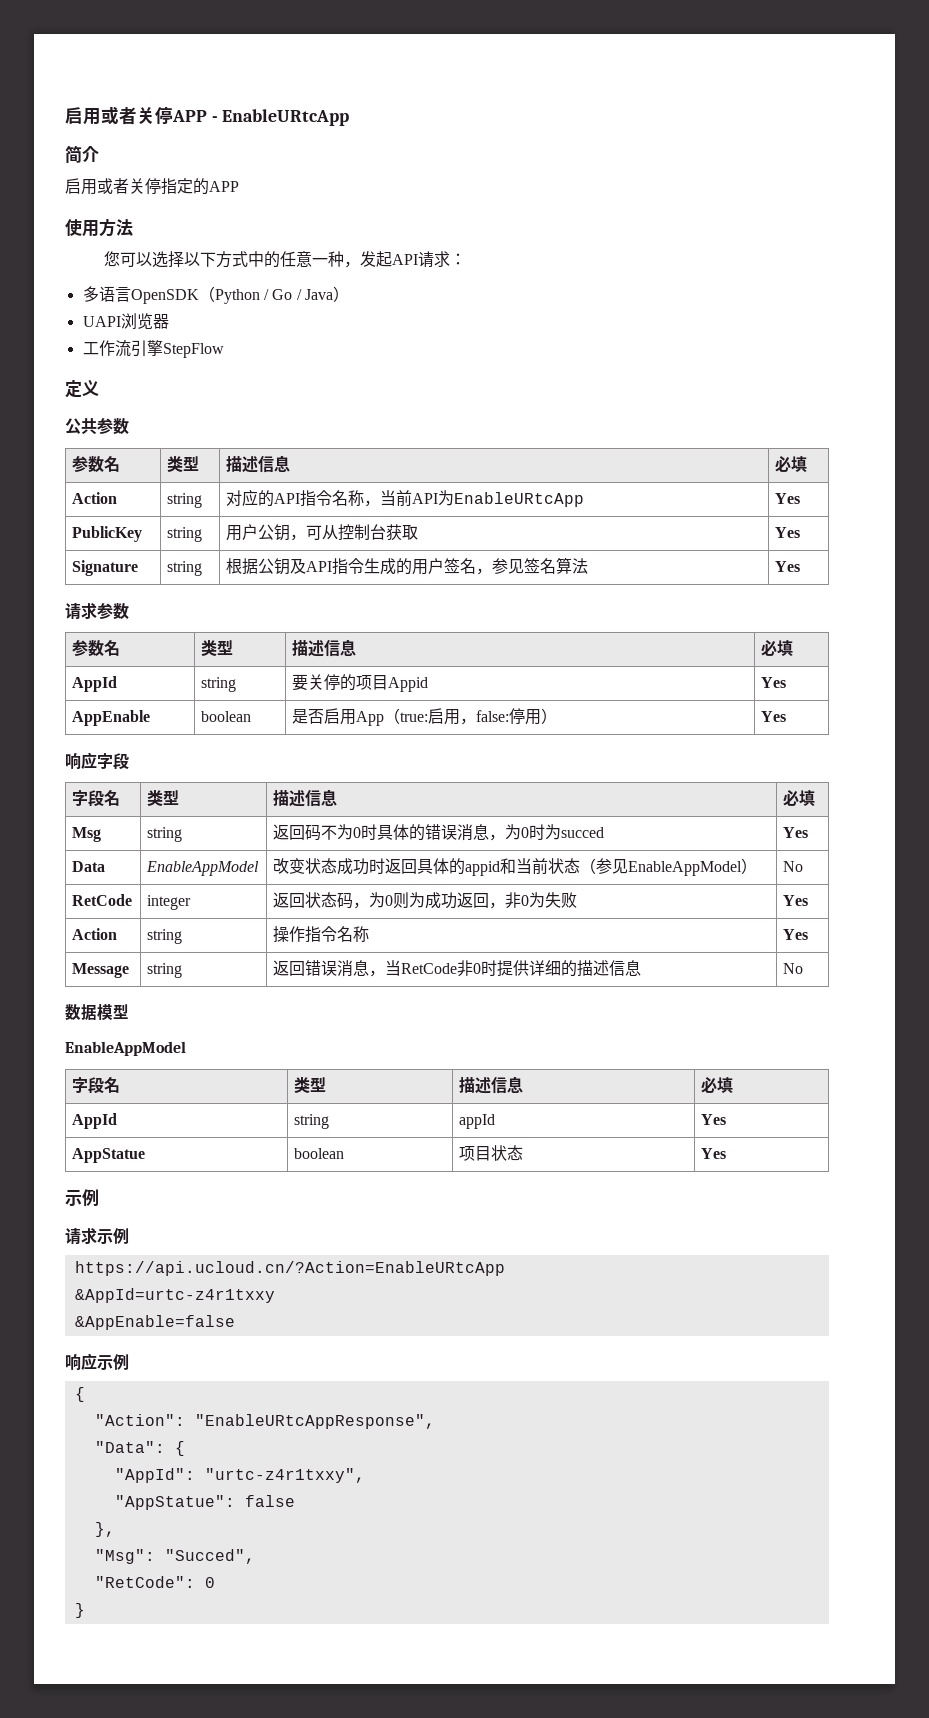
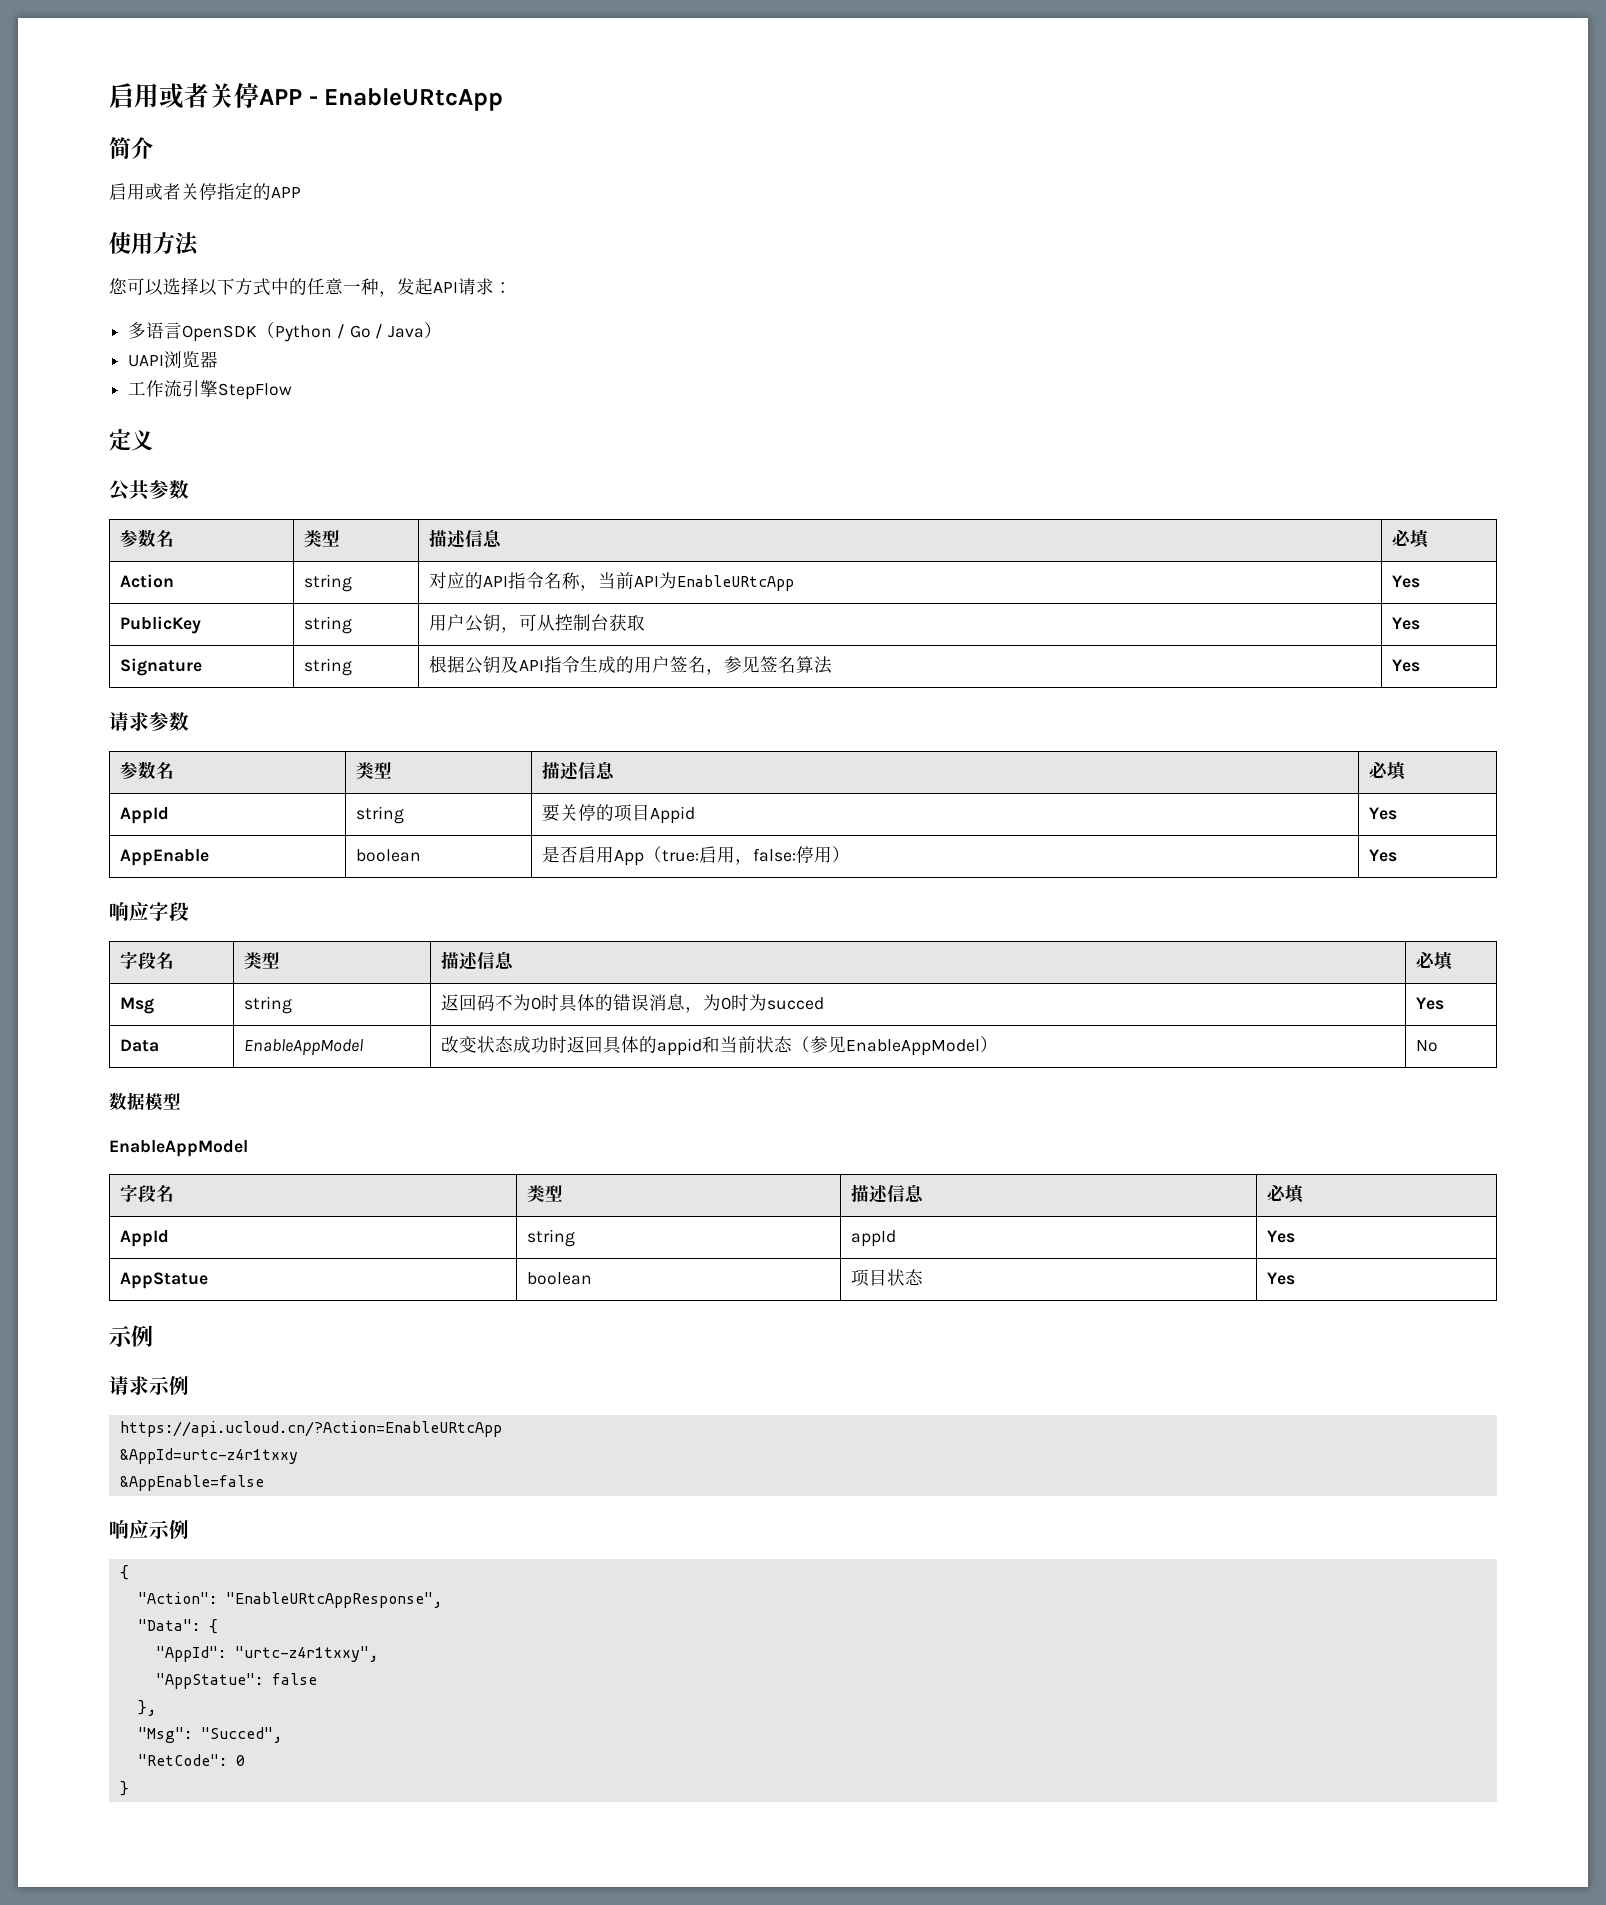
[72,894,133,906] [147,895,192,910] [273,892,578,909] [783,895,809,906] [72,928,118,940] [147,929,183,944] [273,926,370,943] [783,929,809,940] [72,963,130,978] [147,963,183,978] [273,960,642,977] [783,963,804,974] // RetCode | integer | 返回状态码，为0则为成功返回，非0为失败 | Yes // Action | string | 操作指令名称 | Yes // Message | string | 返回错误消息，当RetCode非0时提供详细的描述信息 | No -> (1439, 1046) none

